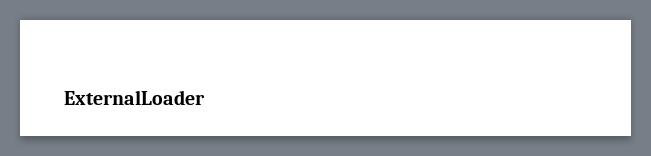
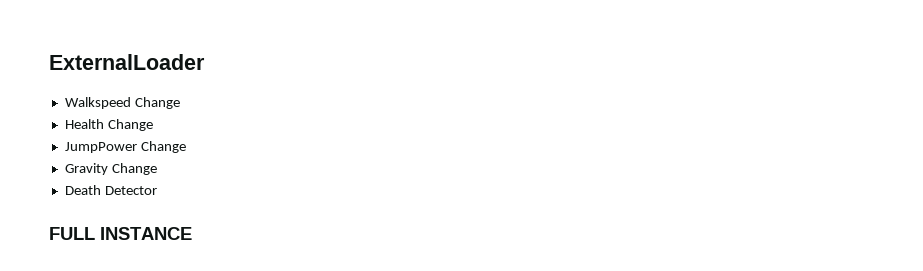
(205, 97) none -> [64,97,180,109] [64,119,153,131] [64,141,186,153] [64,163,157,175] [64,185,157,195] [49,227,192,240] // Walkspeed Change // Health Change // JumpPower Change // Gravity Change // Death Detector // FULL INSTANCE

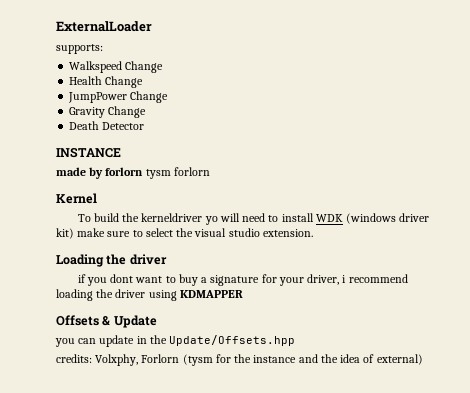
(205, 62) none -> [56,44,103,54] // supports:
[49,227,95,240] FULL -> (145, 126) none
(192, 233) none -> [56,167,210,179] [56,193,97,204] [77,213,430,225] [56,228,313,239] [56,254,167,267] [77,274,408,286] [56,289,243,301] [56,315,157,328] [55,335,296,347] [56,354,423,366] // made by forlorn tysm forlorn // Kernel // To build the kerneldriver yo will need to install WDK (windows driver kit) make sure to select the visual studio extension. // Loading the driver // if you dont want to buy a signature for your driver, i recommend loading the driver using KDMAPPER // Offsets & Update // you can update in the Update/Offsets.hpp // credits: Volxphy, Forlorn (tysm for the instance and the idea of external)

